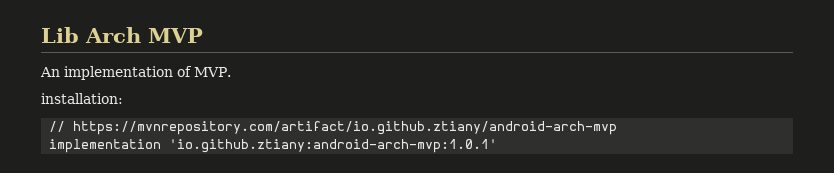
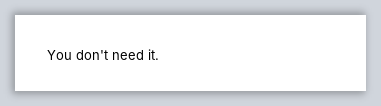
[41,27,203,43] [40,66,231,80] [41,93,123,104] [49,121,618,135] [49,139,498,153] Lib Arch MVP // An implementation of MVP. // installation: // // https://mvnrepository.com/artifact/io.github.ztiany/android-arch-mvp // implementation 'io.github.ztiany:android-arch-mvp:1.0.1' -> [47,49,159,60] You don't need it.

